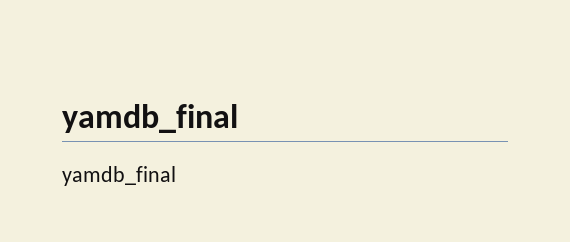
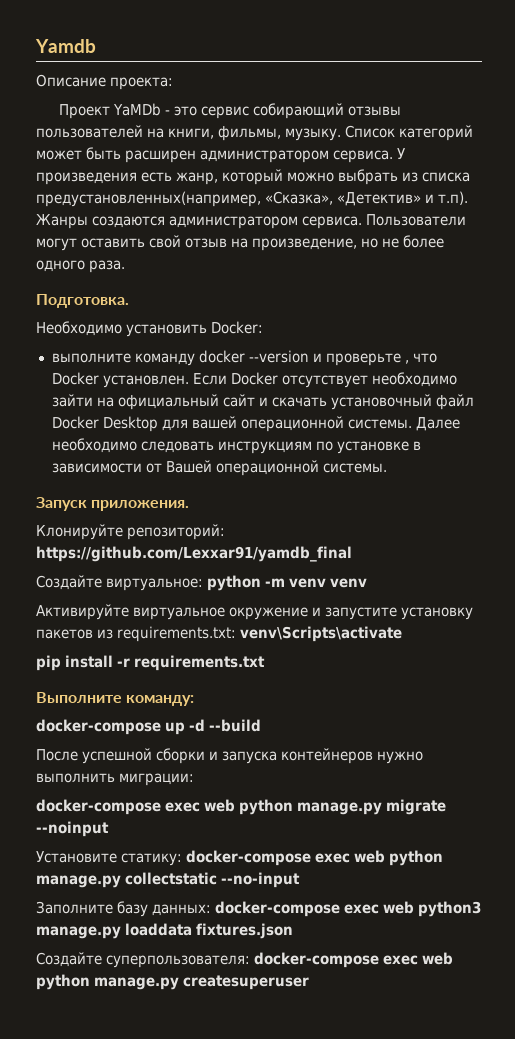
[62,104,238,133] [62,166,176,186] yamdb_final // yamdb_final -> [35,39,96,53] [36,74,173,90] [59,103,402,119] [36,125,473,141] [36,147,405,163] [36,169,470,185] [36,191,468,207] [36,214,466,229] [36,235,444,251] [36,260,125,273] [36,294,129,308] [36,321,263,337] [51,350,437,366] [51,372,457,388] [51,394,474,410] [51,416,460,432] [51,438,421,454] [51,460,387,476] [36,497,190,511] [36,524,225,540] [36,546,352,562] [36,575,367,591] [36,604,473,620] [36,626,402,642] [36,655,265,671] [36,692,195,706] [36,719,261,735] [36,748,423,764] [36,773,194,786] [36,799,446,815] [36,821,109,837] [36,850,443,866] [36,872,300,888] [36,901,481,917] [36,923,293,939] [36,952,453,968] [36,974,309,990] Yamdb // Описание проекта: // Проект YaMDb - это сервис собирающий отзывы пользователей на книги, фильмы, музыку. Список категорий может быть расширен администратором сервиса. У произведения есть жанр, который можно выбрать из списка предустановленных(например, «Сказка», «Детектив» и т.п). Жанры создаются администратором сервиса. Пользователи могут оставить свой отзыв на произведение, но не более одного раза. // Подготовка. // Необходимо установить Docker: // выполните команду docker --version и проверьте , что Docker установлен. Если Docker отсутствует необходимо зайти на официальный сайт и скачать установочный файл Docker Desktop для вашей операционной системы. Далее необходимо следовать инструкциям по установке в зависимости от Вашей операционной системы. // Запуск приложения. // Клонируйте репозиторий: https://github.com/Lexxar91/yamdb_final // Создайте виртуальное: python -m venv venv // Активируйте виртуальное окружение и запустите установку пакетов из requirements.txt: venv\Scripts\activate // pip install -r requirements.txt // Выполните команду: // docker-compose up -d --build // После успешной сборки и запуска контейнеров нужно выполнить миграции: // docker-compose exec web python manage.py migrate --noinput // Установите статику: docker-compose exec web python manage.py collectstatic --no-input // Заполните базу данных: docker-compose exec web python3 manage.py loaddata fixtures.json // Создайте суперпользователя: docker-compose exec web python manage.py createsuperuser

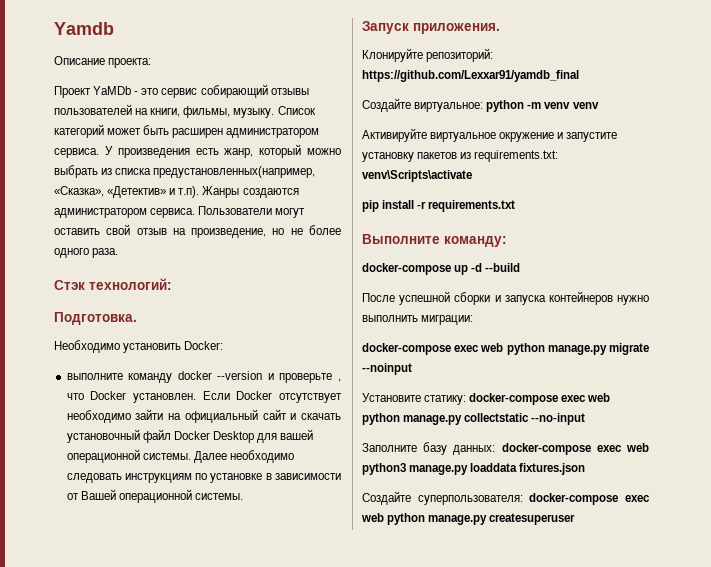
(125, 266) none -> [54,278,172,290] // Стэк технологий:

